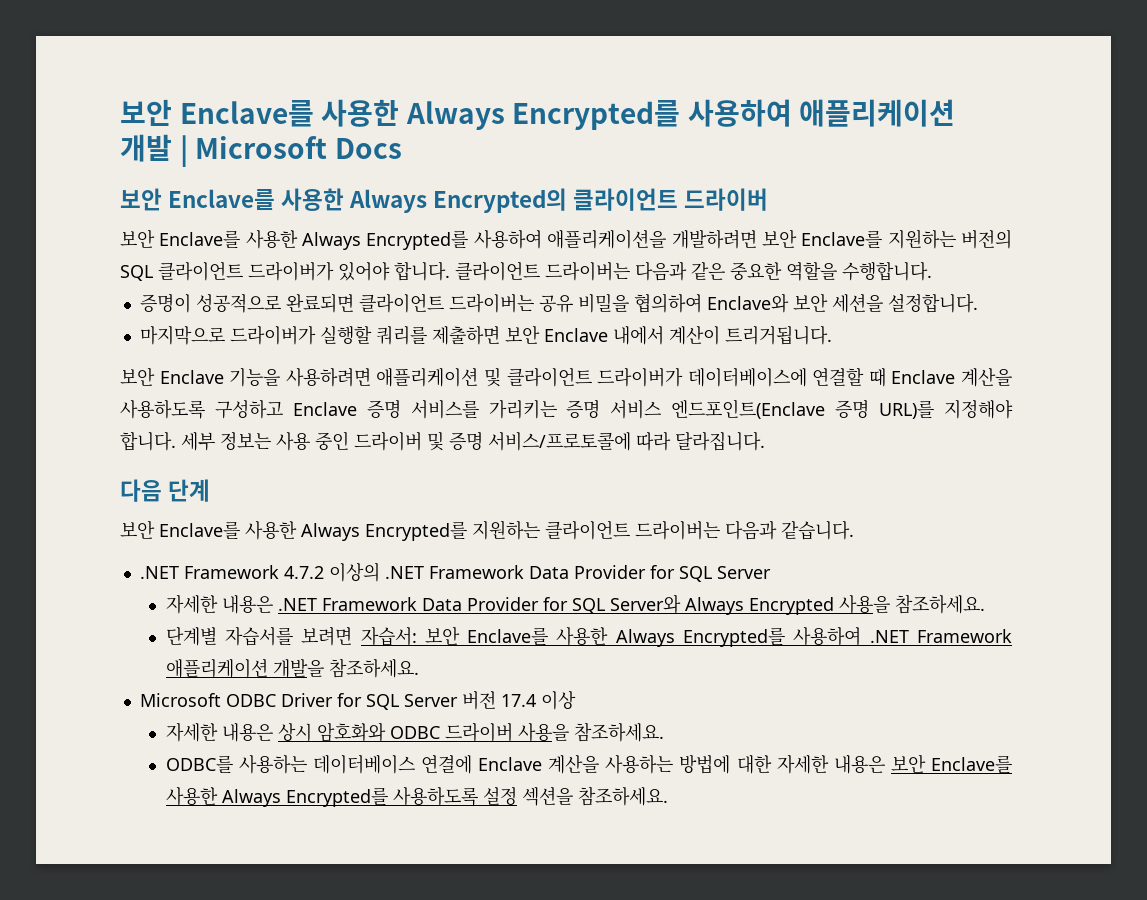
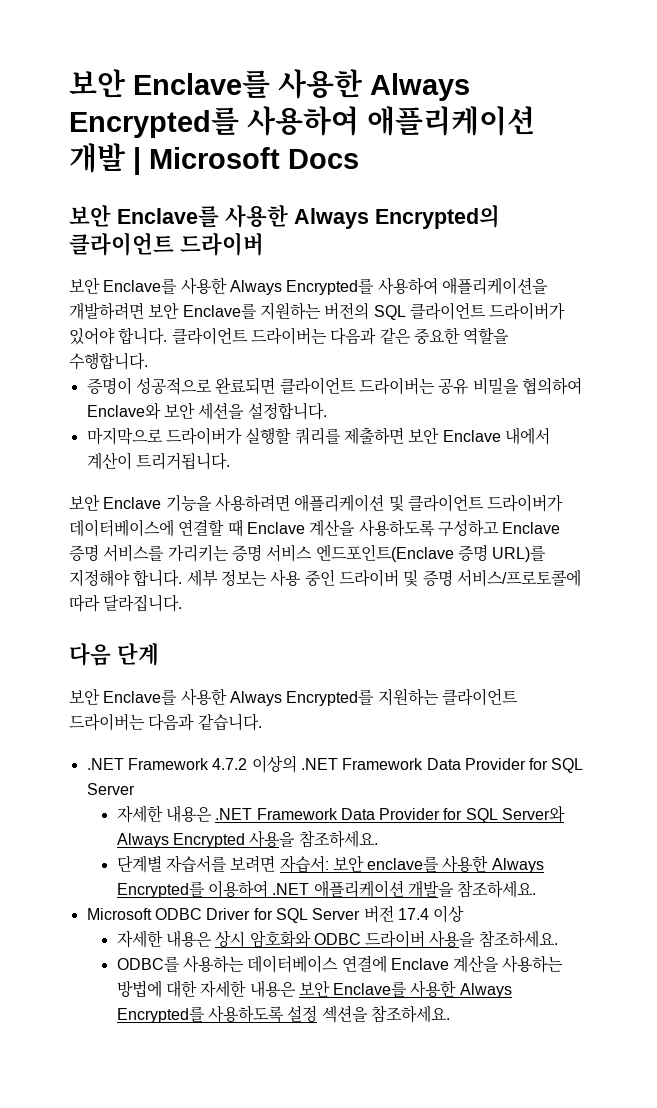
[467,627,1013,647] Enclave를 사용한 Always Encrypted를 사용하여 .NET Framework -> [367,855,544,873] [116,880,310,898] enclave를 사용한 Always Encrypted를 이용하여 .NET

